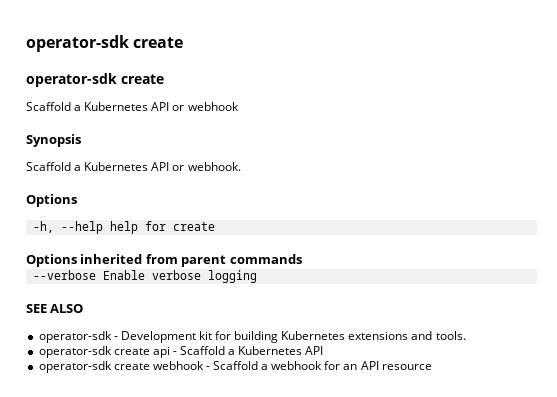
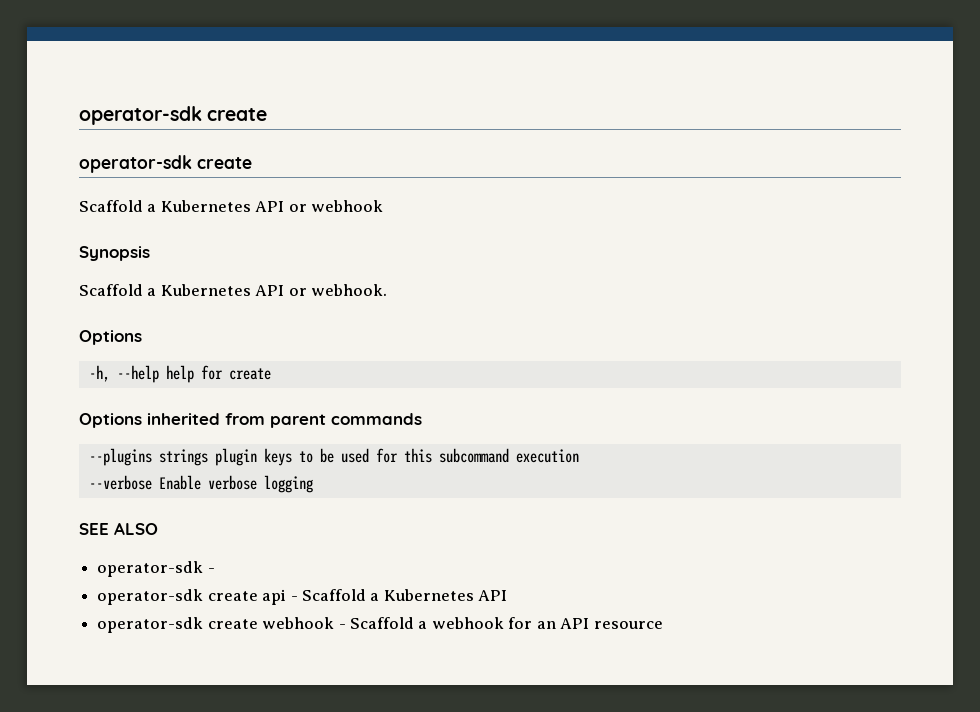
(302, 259) none -> [88,448,579,466] // --plugins strings plugin keys to be used for this subcommand execution
[120,331,466,343] Development kit for building Kubernetes extensions and tools. -> (215, 570) none

